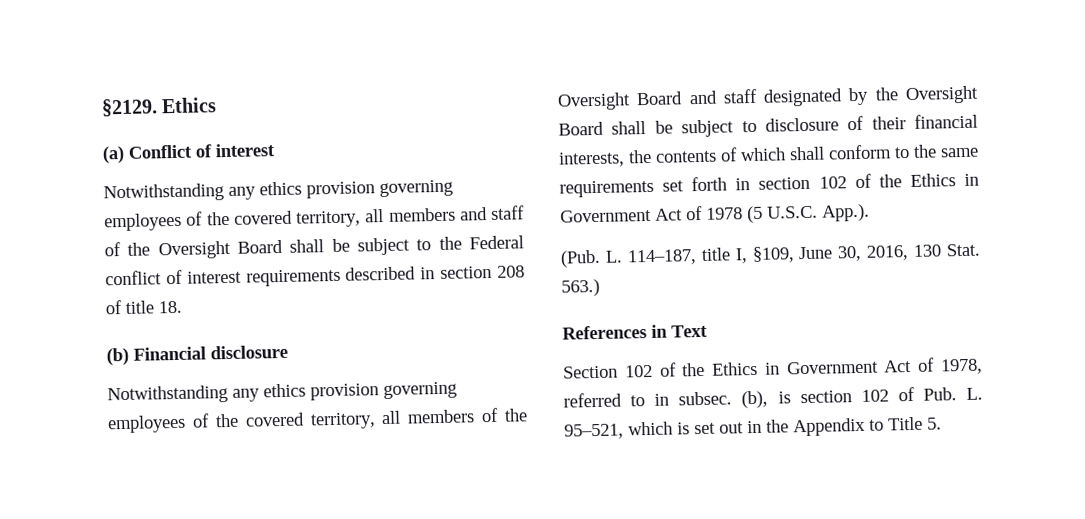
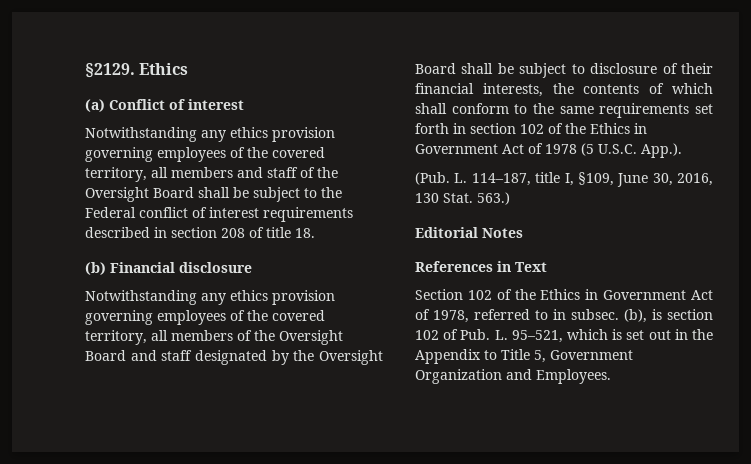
(600, 287) none -> [415,227,523,238] // Editorial Notes
[927,417,942,430] 5. -> [534,350,633,363] [415,369,611,384] 5, Government Organization and Employees.

